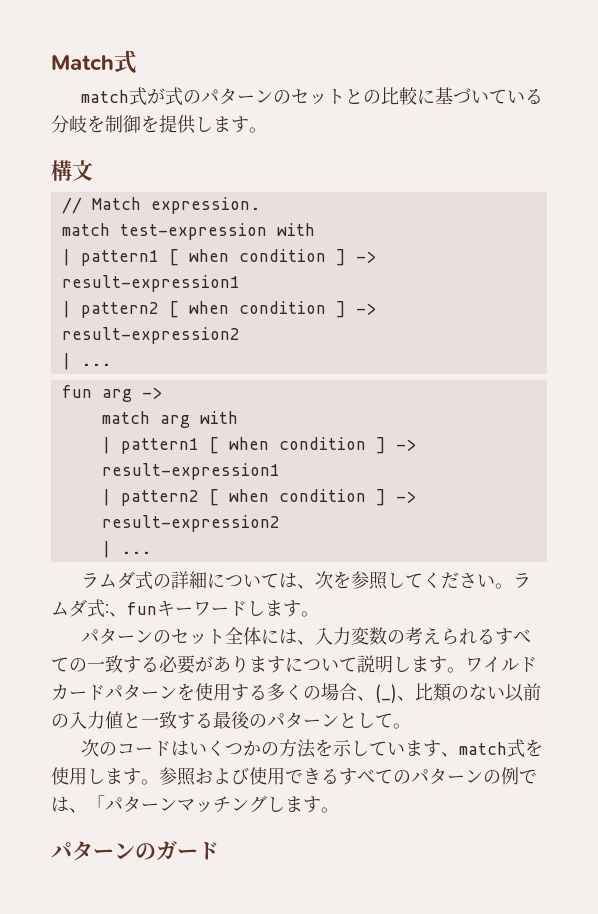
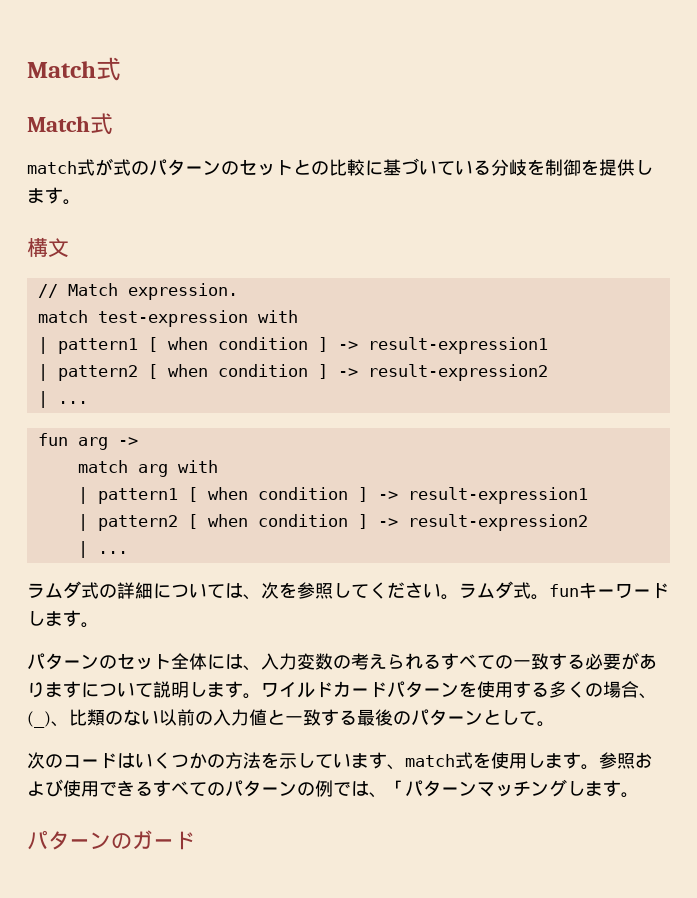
[51,50,137,74] Match式 -> [27,57,121,81] [27,113,113,135] Match式 // Match式
[105,604,127,617] :、 -> [531,594,549,600] 。

